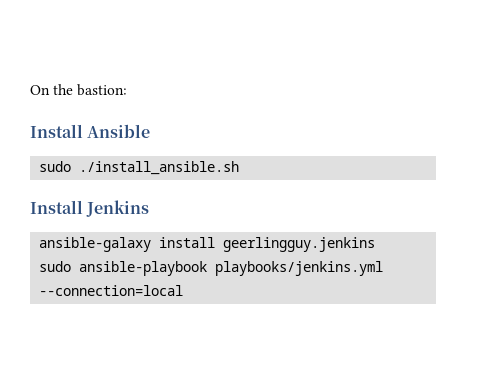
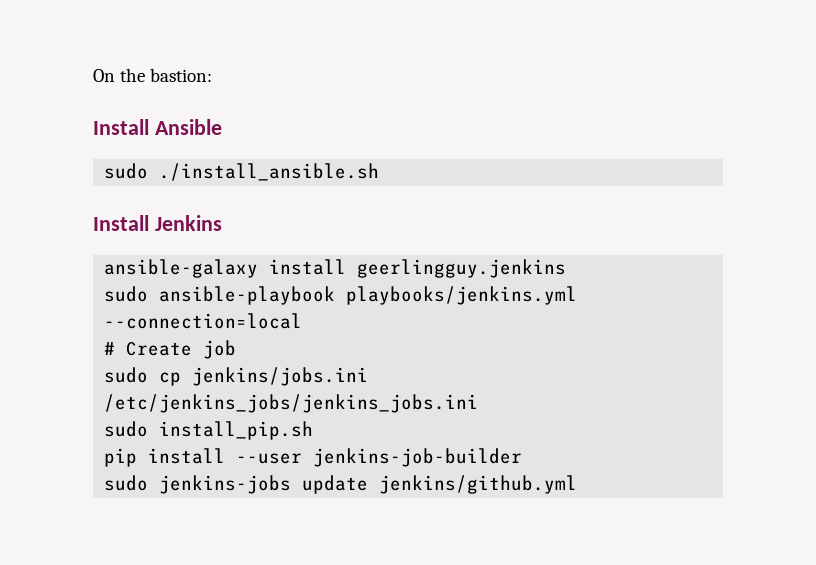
(184, 290) none -> [104,340,237,359] [104,367,369,386] [104,394,479,413] [104,421,314,440] [104,448,523,467] [104,475,578,494] // # Create job // sudo cp jenkins/jobs.ini /etc/jenkins_jobs/jenkins_jobs.ini // sudo install_pip.sh // pip install --user jenkins-job-builder // sudo jenkins-jobs update jenkins/github.yml

